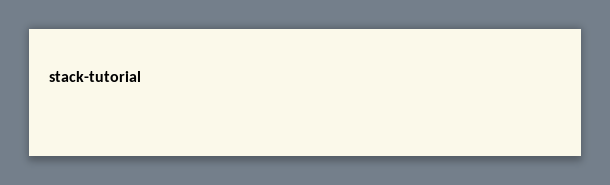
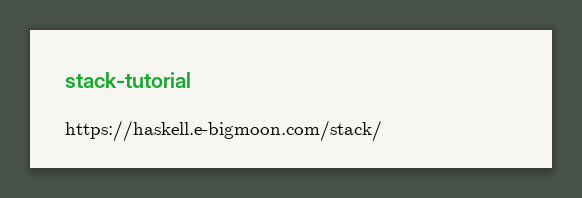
(141, 76) none -> [65,120,382,142] // https://haskell.e-bigmoon.com/stack/

